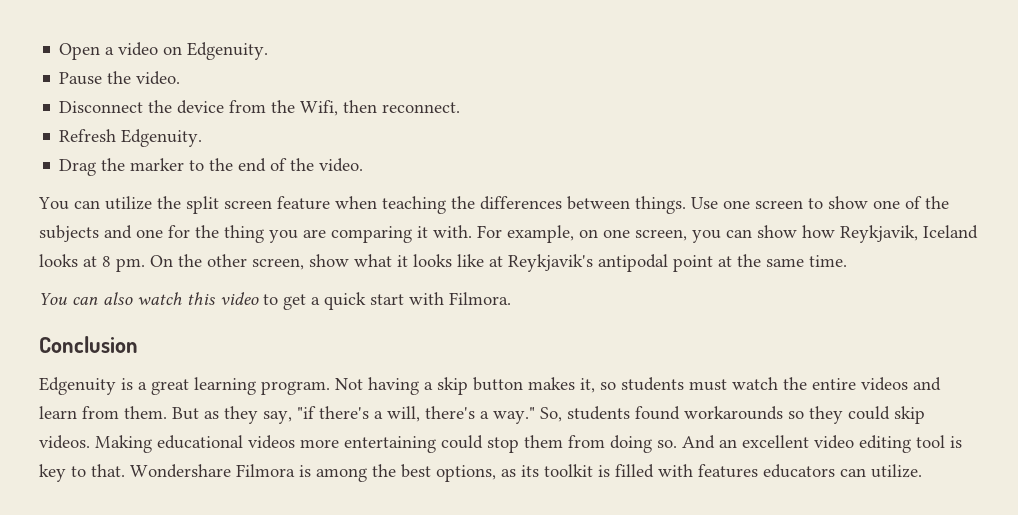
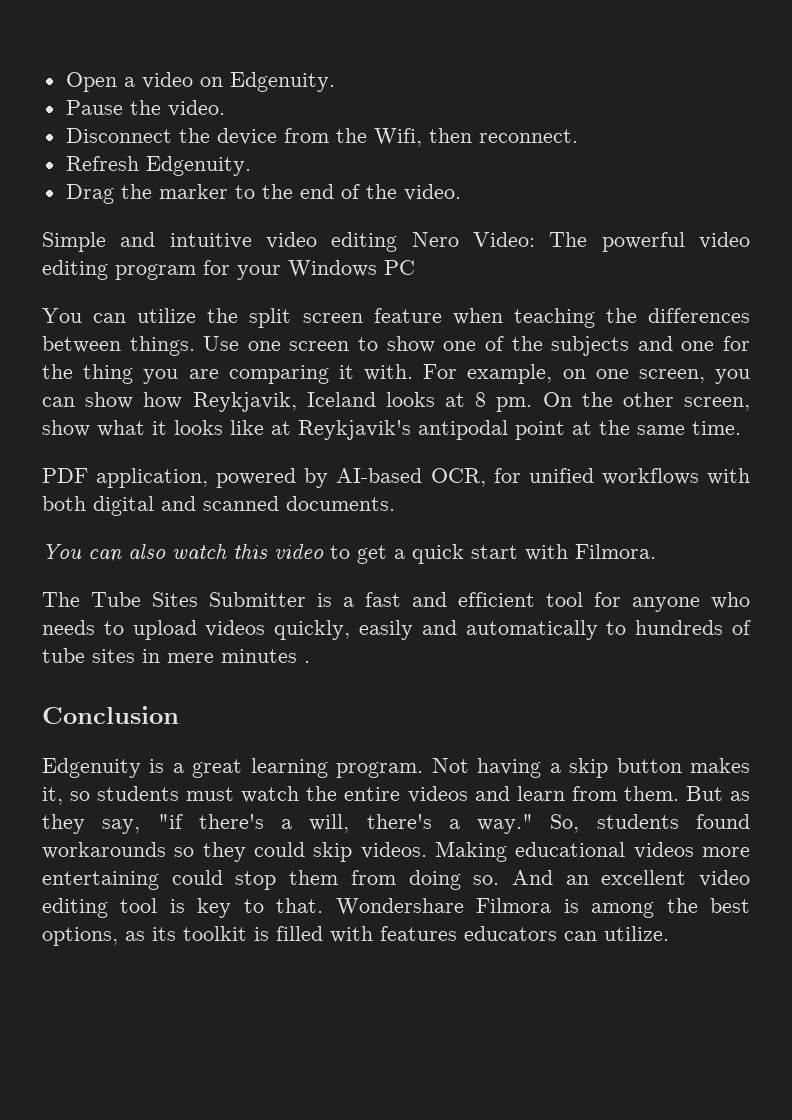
(364, 165) none -> [42,232,750,252] [42,260,415,280] // Simple and intuitive video editing Nero Video: The powerful video editing program for your Windows PC
(847, 261) none -> [42,468,750,488] [42,496,395,516] // PDF application, powered by AI-based OCR, for unified workflows with both digital and scanned documents.
(511, 298) none -> [42,592,750,612] [42,620,751,640] [42,648,310,663] // The Tube Sites Submitter is a fast and efficient tool for anyone who needs to upload videos quickly, easily and automatically to hundreds of tube sites in mere minutes .

